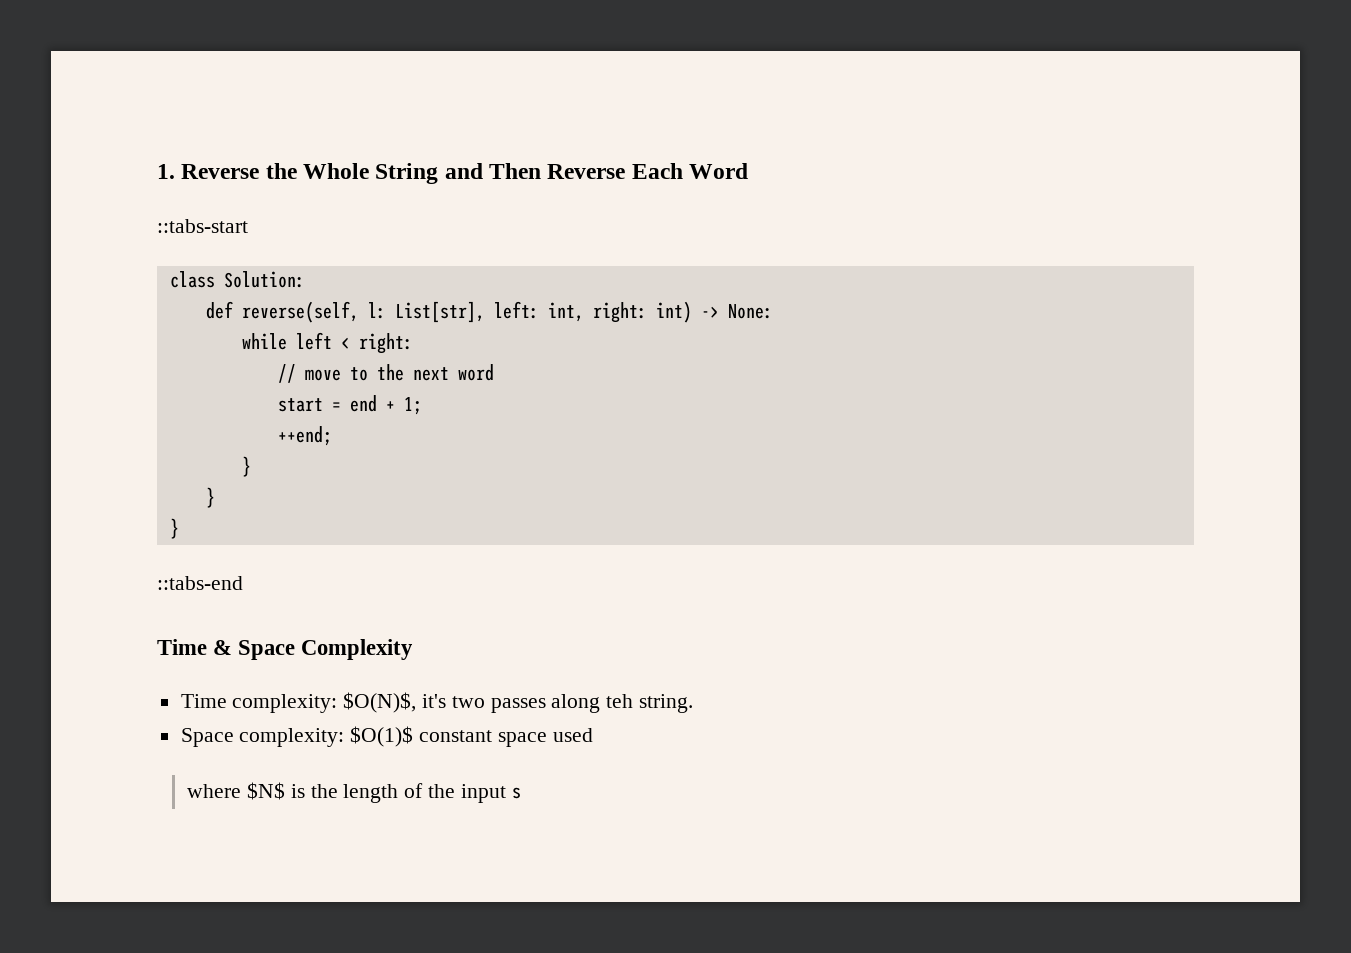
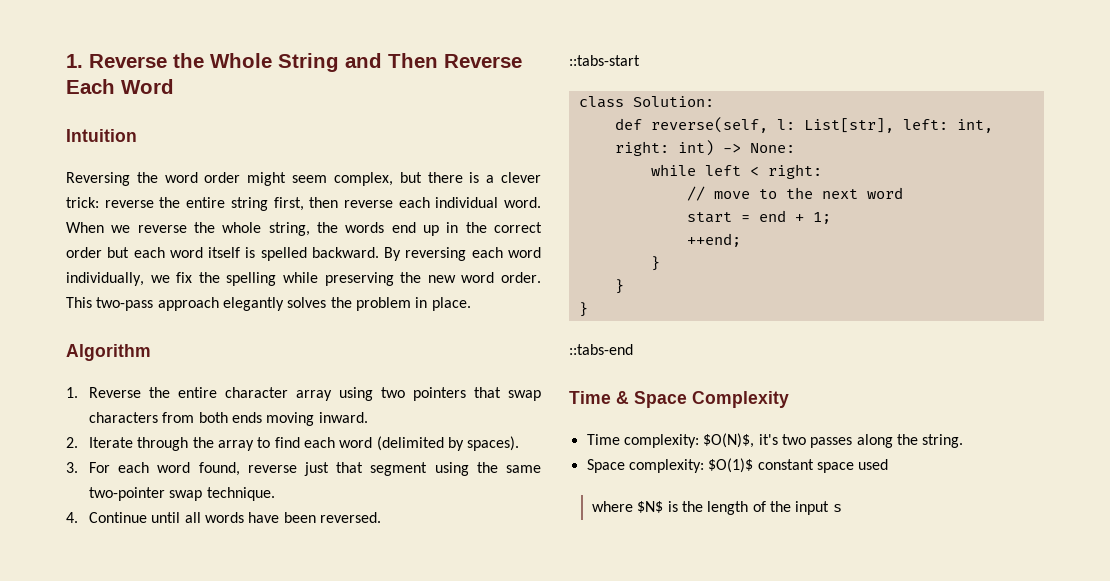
(749, 171) none -> [66,129,137,142] [66,172,541,186] [66,197,541,211] [66,222,542,236] [66,247,541,261] [66,272,541,286] [66,297,471,311] [66,344,151,361] [66,387,542,401] [88,412,368,426] [66,436,520,451] [66,462,542,476] [88,487,275,501] [66,512,381,523] // Intuition // Reversing the word order might seem complex, but there is a clever trick: reverse the entire string first, then reverse each individual word. When we reverse the whole string, the words end up in the correct order but each word itself is spelled backward. By reversing each word individually, we fix the spelling while preserving the new word order. This two-pass approach elegantly solves the problem in place. // Algorithm // 1. Reverse the entire character array using two pointers that swap characters from both ends moving inward. // 2. Iterate through the array to find each word (delimited by spaces). // 3. For each word found, reverse just that segment using the same two-pointer swap technique. // 4. Continue until all words have been reversed.
[606,694,634,708] teh -> [896,434,918,445] the

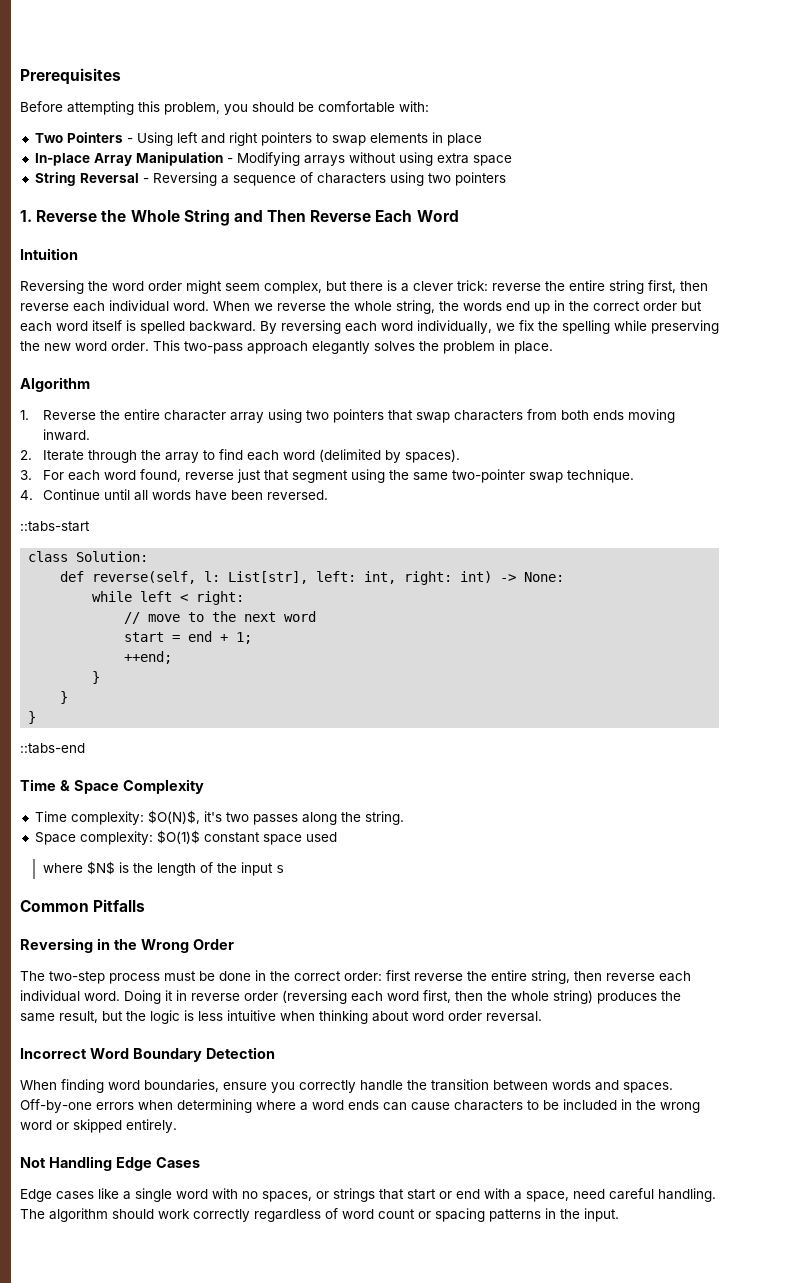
(66, 61) none -> [20,68,121,85] [20,101,429,115] [34,132,482,146] [34,152,512,166] [34,172,506,186] Prerequisites // Before attempting this problem, you should be comfortable with: // Two Pointers - Using left and right pointers to swap elements in place // In-place Array Manipulation - Modifying arrays without using extra space // String Reversal - Reversing a sequence of characters using two pointers //
(842, 508) none -> [20,899,146,912] [20,938,234,953] [20,970,691,984] [20,990,681,1004] [20,1010,542,1024] [20,1047,275,1062] [20,1079,673,1093] [20,1099,700,1113] [20,1119,177,1133] [20,1156,200,1171] [20,1188,716,1202] [20,1208,619,1222] // Common Pitfalls // Reversing in the Wrong Order // The two-step process must be done in the correct order: first reverse the entire string, then reverse each individual word. Doing it in reverse order (reversing each word first, then the whole string) produces the same result, but the logic is less intuitive when thinking about word order reversal. // Incorrect Word Boundary Detection // When finding word boundaries, ensure you correctly handle the transition between words and spaces. Off-by-one errors when determining where a word ends can cause characters to be included in the wrong word or skipped entirely. // Not Handling Edge Cases // Edge cases like a single word with no spaces, or strings that start or end with a space, need careful handling. The algorithm should work correctly regardless of word count or spacing patterns in the input.

